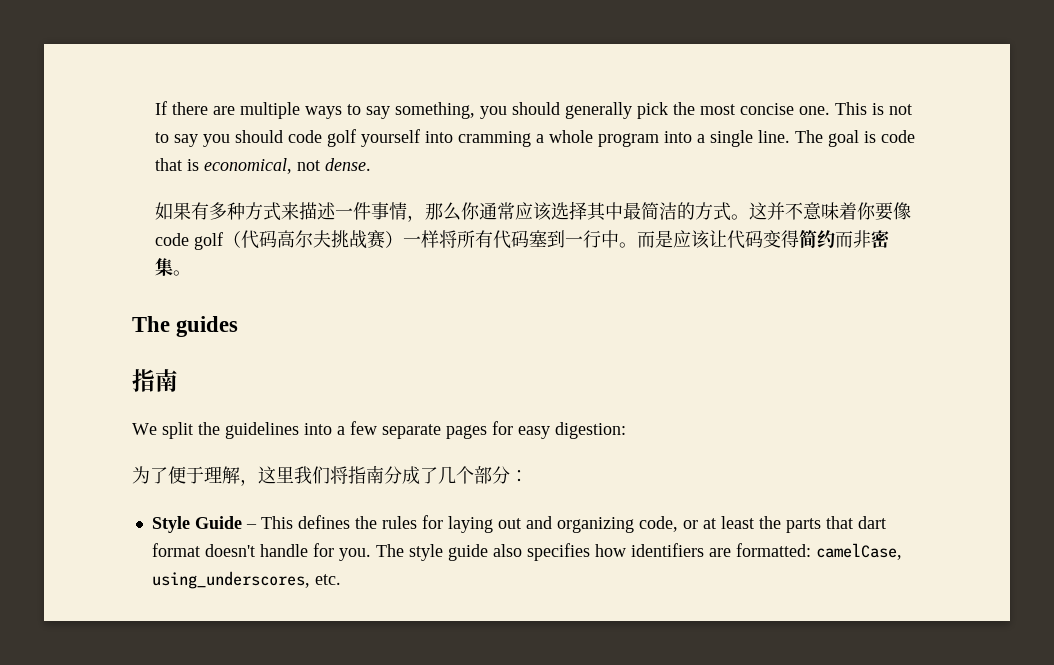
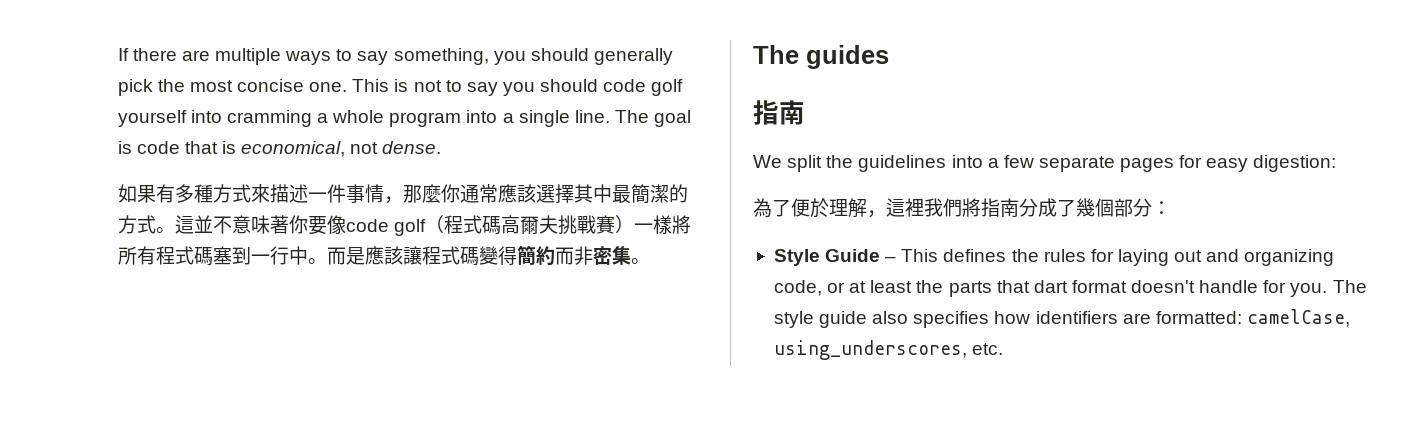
[227,202,300,221] 种方式来 -> [193,184,270,203] 種方式來
[443,201,912,221] [155,230,836,250] 么你通常应该选择其中最简洁的方式。这并不意味着你要像code golf（代码高尔夫挑战赛）一样将所有代码塞到一行中。而是应该让代码变得简约 -> [421,184,688,204] [117,215,691,236] [117,245,555,266] 麼你通常應該選擇其中最簡潔的方式。這並不意味著你要像code golf（程式碼高爾夫挑戰賽）一樣將所有程式碼塞到一行中。而是應該讓程式碼變得簡約
[132,466,348,486] 为了便于理解，这里我们将 -> [753,198,981,218] 為了便於理解，這裡我們將
[438,466,474,484] 几个 -> [1076,198,1114,217] 幾個

